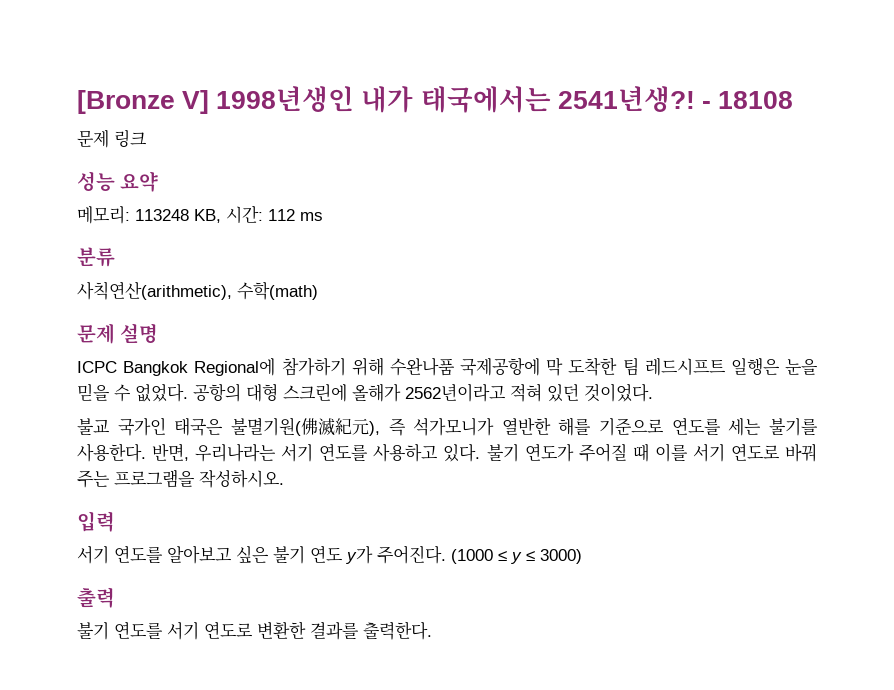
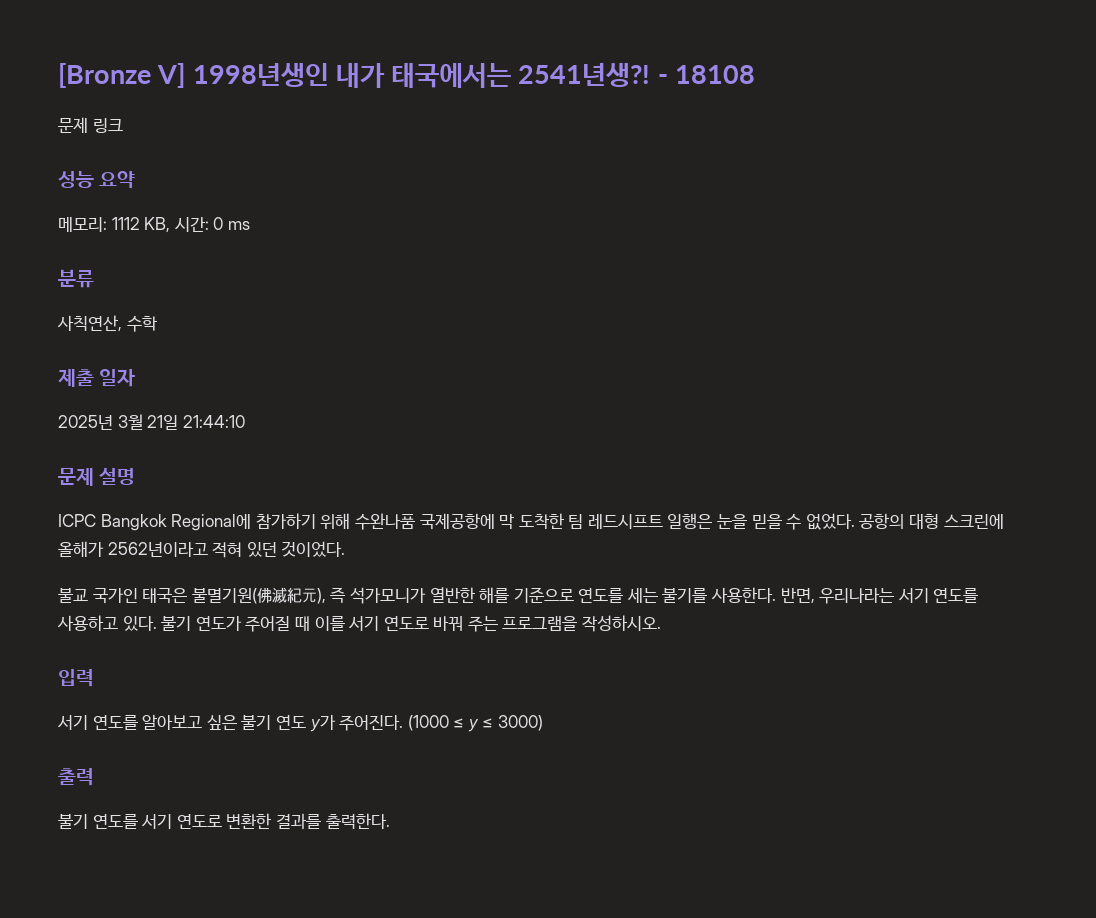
[135,209,189,221] 113248 -> [111,217,140,230] 1112
[268,209,295,221] 112 -> [213,217,224,230] 0
[77,281,318,300] 사칙연산(arithmetic), 수학(math) -> [57,315,157,332] [58,369,136,387] [58,414,245,430] 사칙연산, 수학 // 제출 일자 // 2025년 3월 21일 21:44:10

